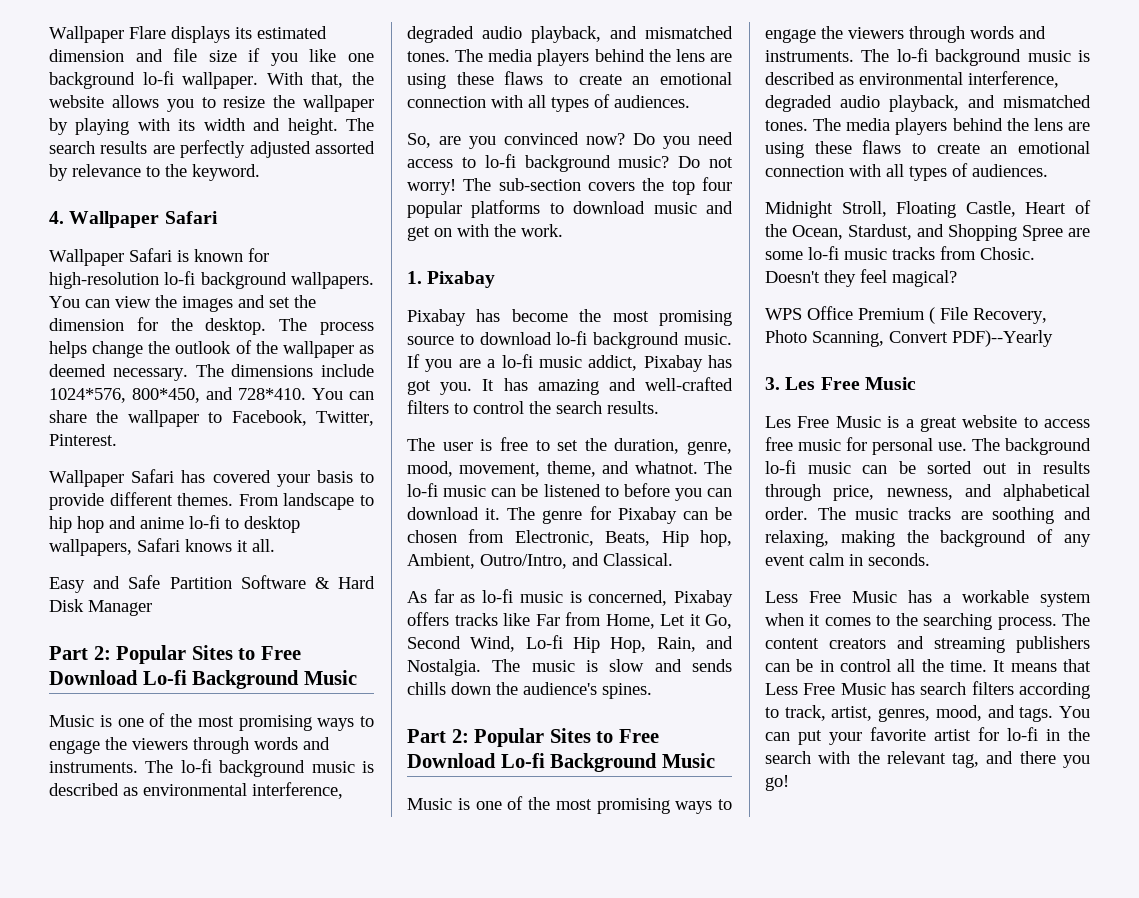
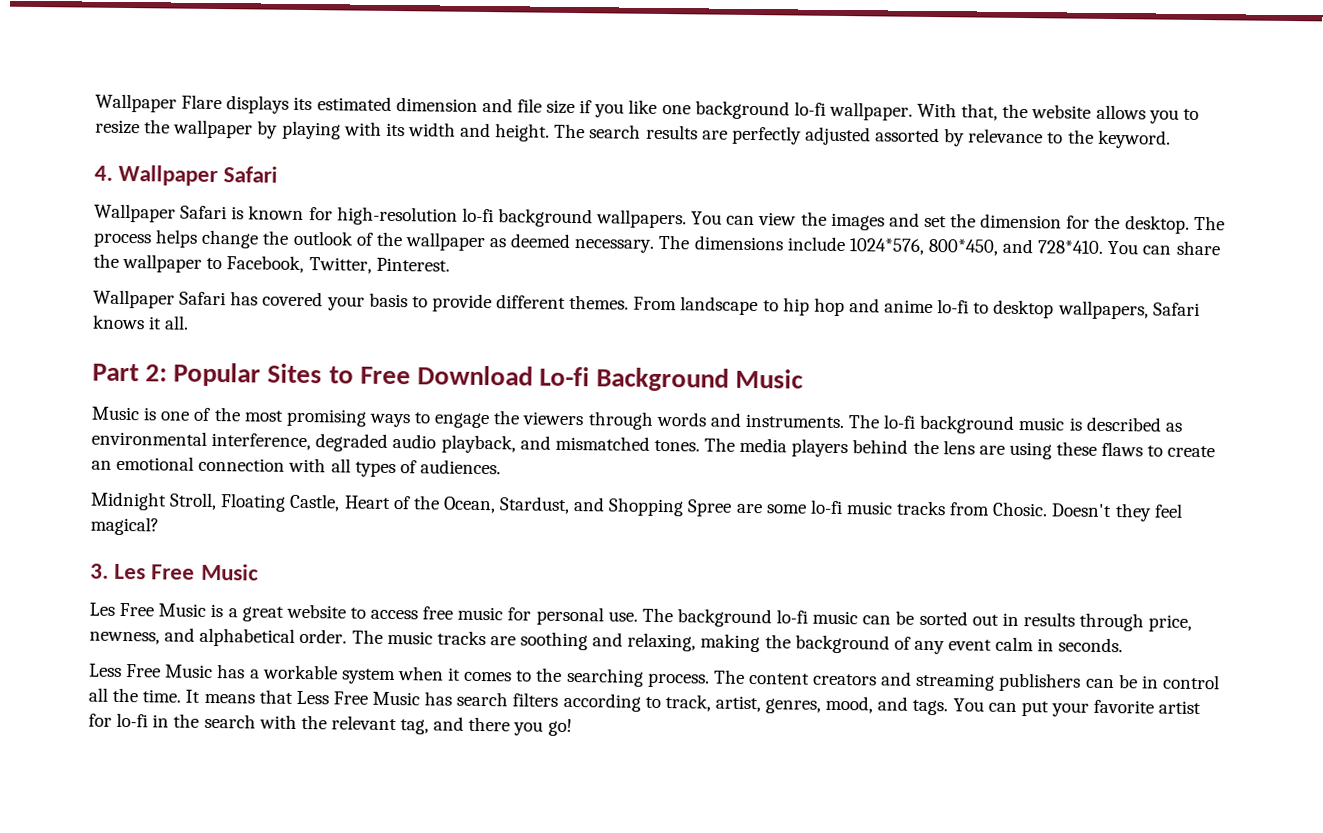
[49,575,375,593] [49,599,152,616] [49,645,301,664] [49,670,357,689] [49,713,374,731] [49,737,330,754] [49,759,374,777] [49,782,343,799] [407,26,733,43] [407,49,732,66] [407,71,732,89] [407,94,690,112] [407,132,733,149] [407,154,733,172] [407,177,732,195] [407,200,733,218] [407,224,563,241] [407,271,496,288] [407,309,732,326] [407,331,732,349] [407,354,732,372] [407,377,733,395] [407,400,659,414] [407,437,732,455] [407,461,732,477] [407,483,732,501] [407,506,732,524] [407,529,732,547] [407,553,673,569] [407,589,733,607] [407,612,732,629] [407,635,733,653] [407,659,732,676] [407,682,652,699] // Easy and Safe Partition Software & Hard Disk Manager // Part 2: Popular Sites to Free Download Lo-fi Background Music // Music is one of the most promising ways to engage the viewers through words and instruments. The lo-fi background music is described as environmental interference, degraded audio playback, and mismatched tones. The media players behind the lens are using these flaws to create an emotional connection with all types of audiences. // So, are you convinced now? Do you need access to lo-fi background music? Do not worry! The sub-section covers the top four popular platforms to download music and get on with the work. // 1. Pixabay // Pixabay has become the most promising source to download lo-fi background music. If you are a lo-fi music addict, Pixabay has got you. It has amazing and well-crafted filters to control the search results. // The user is free to set the duration, genre, mood, movement, theme, and whatnot. The lo-fi music can be listened to before you can download it. The genre for Pixabay can be chosen from Electronic, Beats, Hip hop, Ambient, Outro/Intro, and Classical. // As far as lo-fi music is concerned, Pixabay offers tracks like Far from Home, Let it Go, Second Wind, Lo-fi Hip Hop, Rain, and Nostalgia. The music is slow and sends chills down the audience's spines. -> (190, 322) none
[765,306,1047,324] [765,330,1053,347] // WPS Office Premium ( File Recovery, Photo Scanning, Convert PDF)--Yearly -> (159, 526) none

